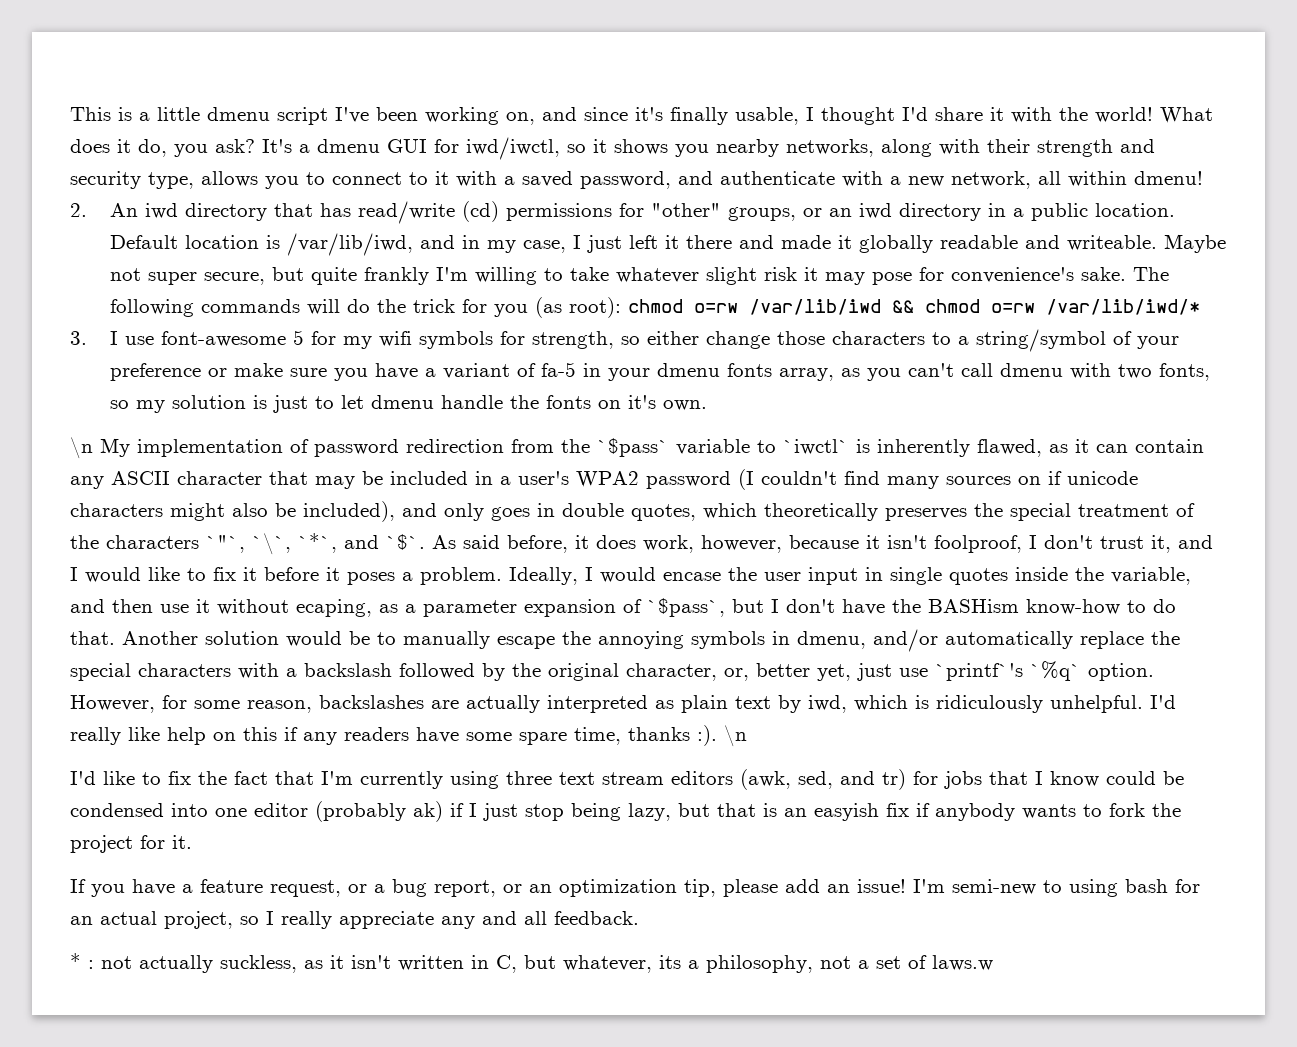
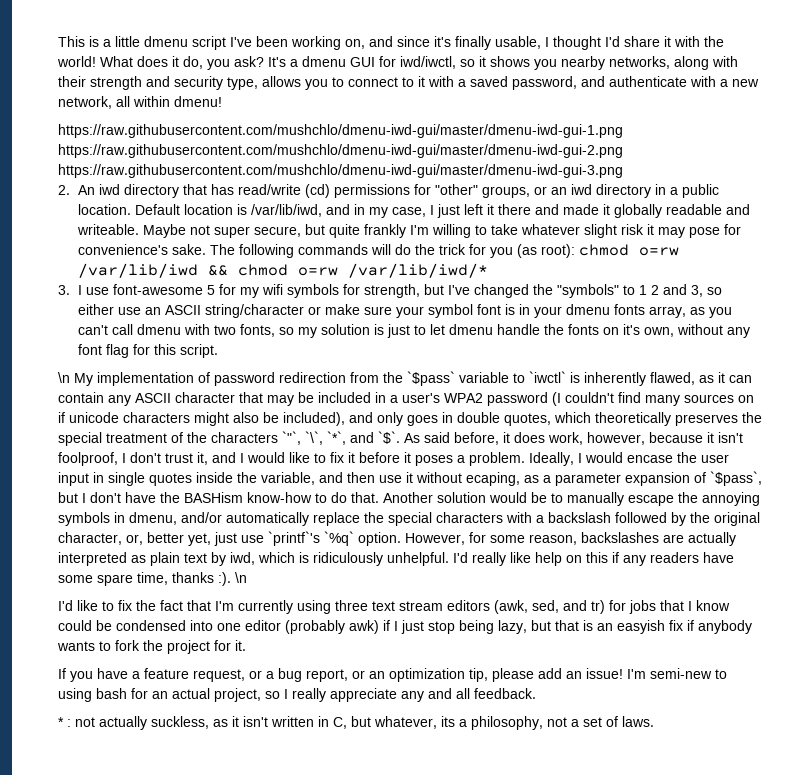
(1203, 178) none -> [58,124,623,138] [58,144,623,158] [58,164,623,178] // https://raw.githubusercontent.com/mushchlo/dmenu-iwd-gui/master/dmenu-iwd-gui-1.png https://raw.githubusercontent.com/mushchlo/dmenu-iwd-gui/master/dmenu-iwd-gui-2.png https://raw.githubusercontent.com/mushchlo/dmenu-iwd-gui/master/dmenu-iwd-gui-3.png
[620,329,1179,352] [109,362,576,381] so either change those characters to a string/symbol of your preference or make sure you have a variant of fa-5 -> [424,284,723,298] [78,304,516,318] but I've changed the "symbols" to 1 2 and 3, so either use an ASCII string/character or make sure your symbol font is
[662,400,707,411] own. -> [644,324,751,338] [78,344,219,358] own, without any font flag for this script.
[413,801,443,822] ak) -> [349,620,379,634] awk)
[932,955,993,971] laws.w -> [622,716,654,727] laws.

